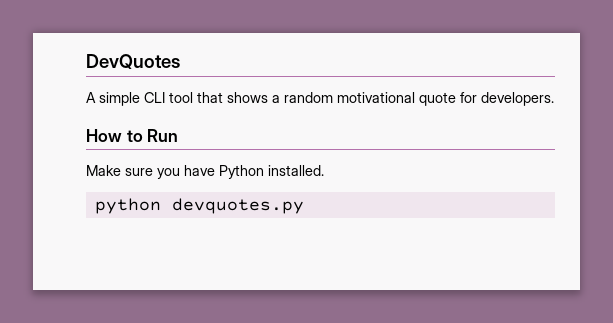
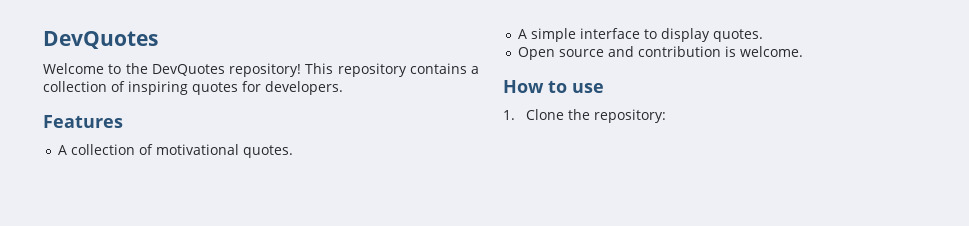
[86,92,554,106] [86,129,179,142] [86,165,324,179] [94,198,304,214] A simple CLI tool that shows a random motivational quote for developers. // How to Run // Make sure you have Python installed. // python devquotes.py -> [43,63,479,77] [43,81,343,95] [43,115,123,128] [57,144,293,158] [517,28,763,42] [517,46,803,60] [503,80,604,93] [503,109,667,123] Welcome to the DevQuotes repository! This repository contains a collection of inspiring quotes for developers. // Features // A collection of motivational quotes. // A simple interface to display quotes. // Open source and contribution is welcome. // How to use // 1. Clone the repository:

